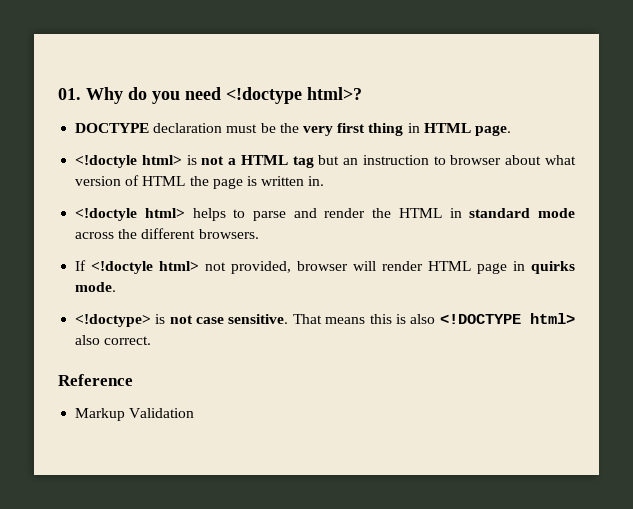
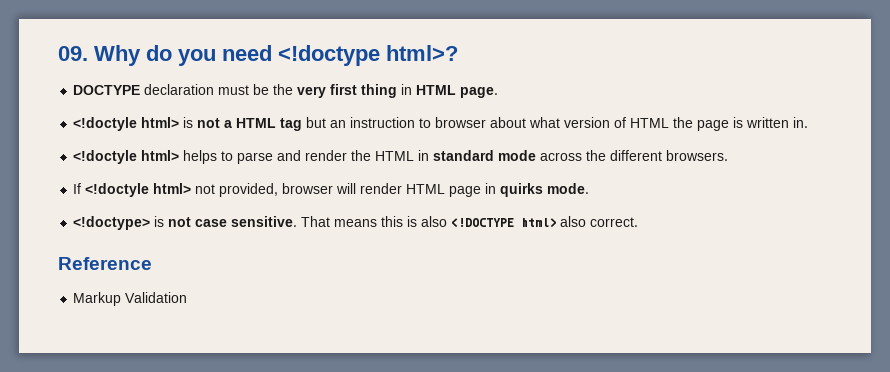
[58,88,81,100] 01. -> [58,46,88,61] 09.

